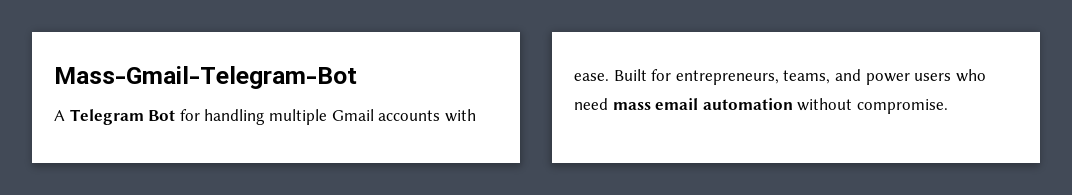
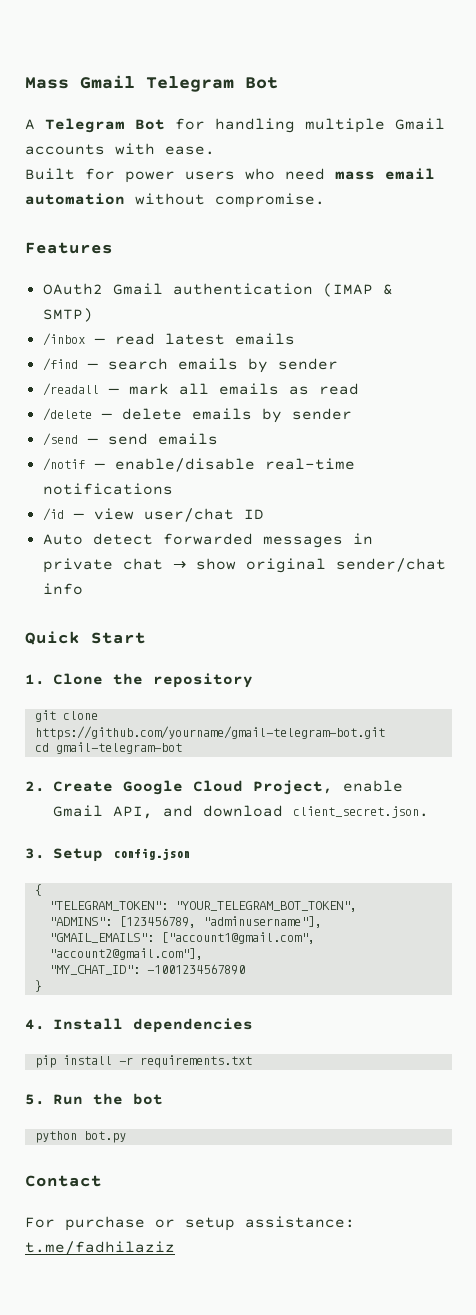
[54,66,357,89] Mass-Gmail-Telegram-Bot -> [25,75,278,92] Mass Gmail Telegram Bot
(609, 77) none -> (215, 150) //
[675,69,861,85] entrepreneurs, teams, and -> (115, 174) none
(948, 106) none -> [25,242,113,254] [42,283,393,297] [42,308,93,322] [42,333,295,346] [42,358,338,373] [42,383,359,396] [42,408,352,423] [42,433,218,446] [42,458,355,472] [42,483,173,495] [42,508,264,522] [42,533,373,548] [42,558,446,573] [42,583,83,595] [25,631,146,645] [25,673,253,688] [34,710,98,722] [34,726,385,740] [34,742,182,754] [25,780,403,795] [53,805,429,819] [25,848,190,862] [34,884,42,896] [48,901,357,912] [48,916,322,928] [48,932,315,944] [48,948,203,960] [48,964,245,975] [34,980,42,992] [25,1018,253,1033] [34,1055,252,1068] [25,1093,163,1105] [34,1131,126,1143] [25,1175,102,1187] [25,1216,355,1231] [25,1241,175,1255] // Features // OAuth2 Gmail authentication (IMAP & SMTP) // /inbox — read latest emails // /find — search emails by sender // /readall — mark all emails as read // /delete — delete emails by sender // /send — send emails // /notif — enable/disable real-time notifications // /id — view user/chat ID // Auto detect forwarded messages in private chat → show original sender/chat info // Quick Start // 1. Clone the repository // git clone https://github.com/yourname/gmail-telegram-bot.git // cd gmail-telegram-bot // 2. Create Google Cloud Project, enable Gmail API, and download client_secret.json. // 3. Setup config.json // { // "TELEGRAM_TOKEN": "YOUR_TELEGRAM_BOT_TOKEN", // "ADMINS": [123456789, "adminusername"], // "GMAIL_EMAILS": ["account1@gmail.com", "account2@gmail.com"], // "MY_CHAT_ID": -1001234567890 // } // 4. Install dependencies // pip install -r requirements.txt // 5. Run the bot // python bot.py // Contact // For purchase or setup assistance: t.me/fadhilaziz

